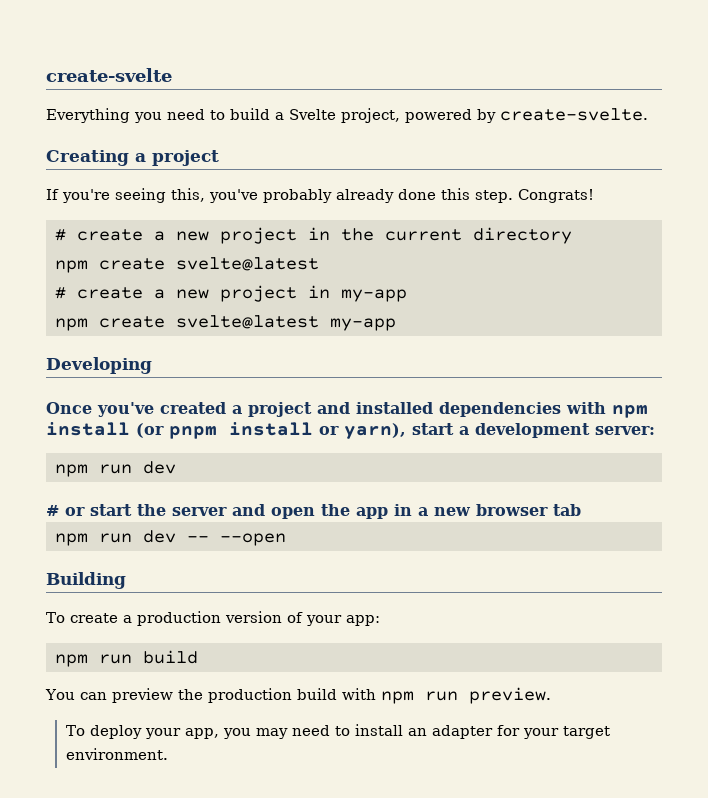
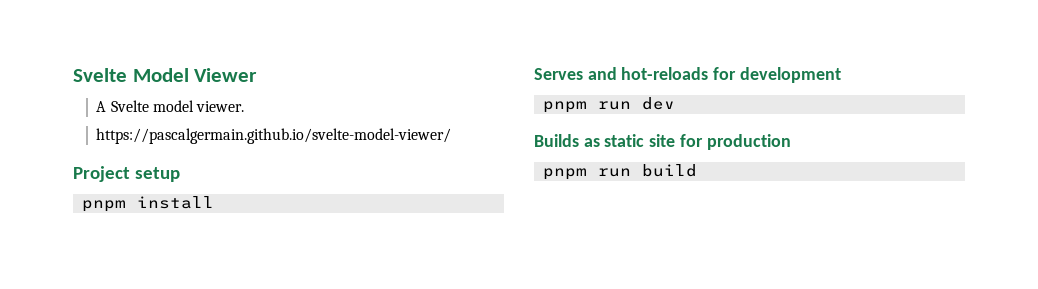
[46,68,172,82] [46,108,648,123] [46,150,219,166] [46,188,594,203] [55,227,572,244] [55,257,319,273] [55,285,407,302] [55,315,396,331] [46,357,152,374] [46,402,648,418] [46,422,469,439] create-svelte // Everything you need to build a Svelte project, powered by create-svelte. // Creating a project // If you're seeing this, you've probably already done this step. Congrats! // # create a new project in the current directory // npm create svelte@latest // # create a new project in my-app // npm create svelte@latest my-app // Developing // Once you've created a project and installed dependencies with npm install (or pnpm install or yarn), start a -> [73,68,258,82] [96,100,245,112] [96,128,452,144] [73,166,181,182] [82,196,215,212] [534,67,737,80] Svelte Model Viewer // A Svelte model viewer. // https://pascalgermain.github.io/svelte-model-viewer/ // Project setup // pnpm install // Serves and hot-reloads for
[595,426,655,435] [55,464,88,477] server: // npm -> [543,101,588,113] // pnpm
[46,504,581,519] [55,530,286,546] [46,572,126,589] [46,611,380,626] [55,650,198,667] [45,687,551,704] [65,724,610,739] [65,748,168,760] # or start the server and open the app in a new browser tab // npm run dev -- --open // Building // To create a production version of your app: // npm run build // You can preview the production build with npm run preview. // To deploy your app, you may need to install an adapter for your target environment. -> [534,134,791,150] [543,164,698,180] Builds as static site for production // pnpm run build

